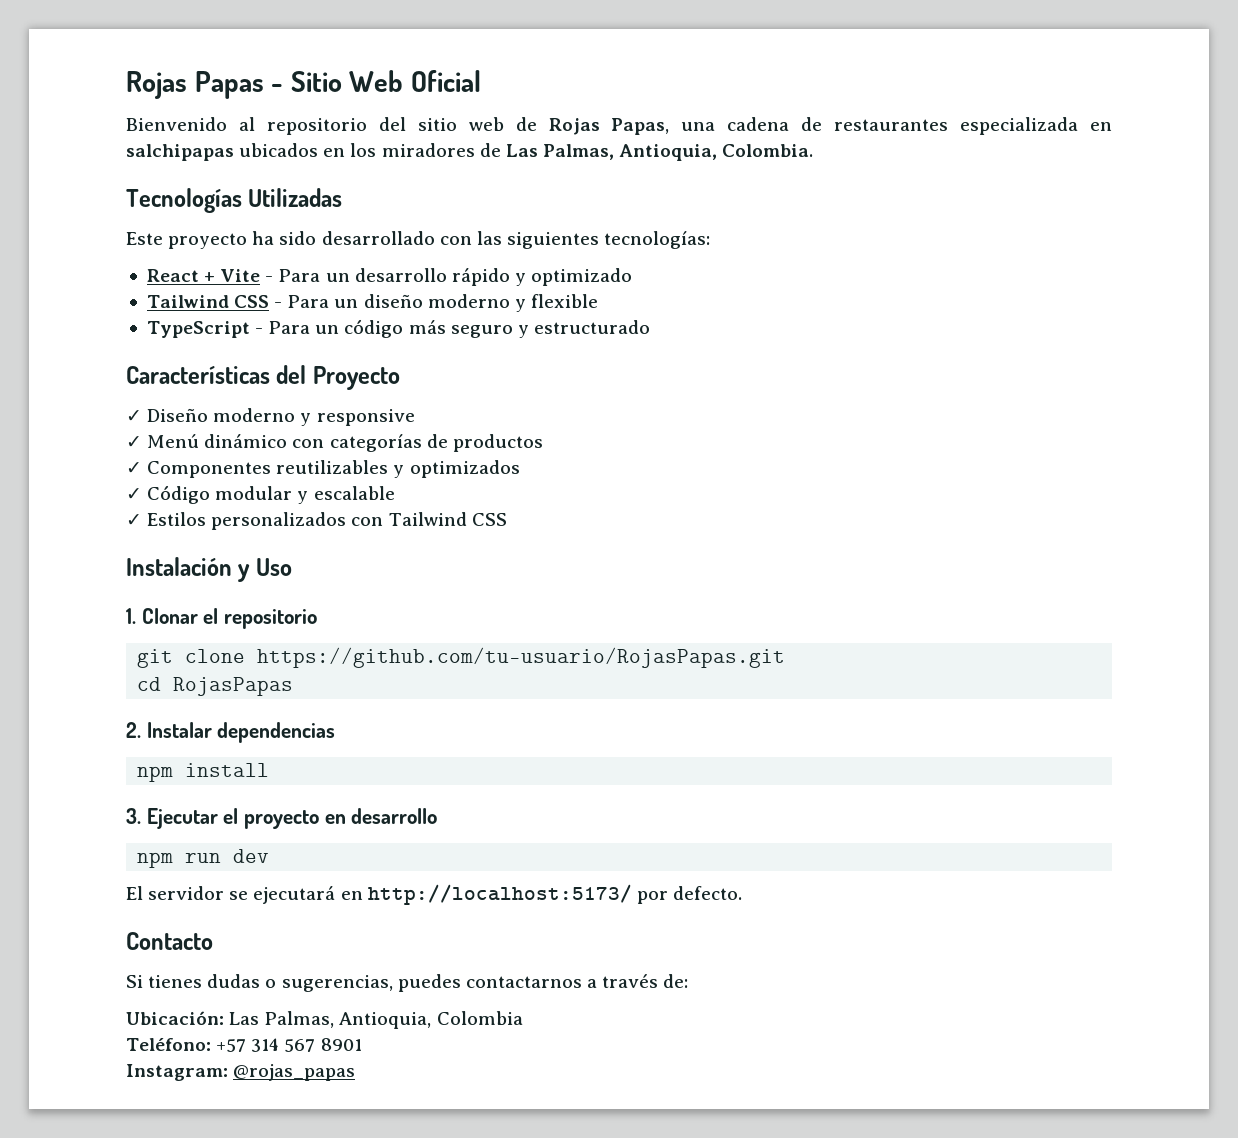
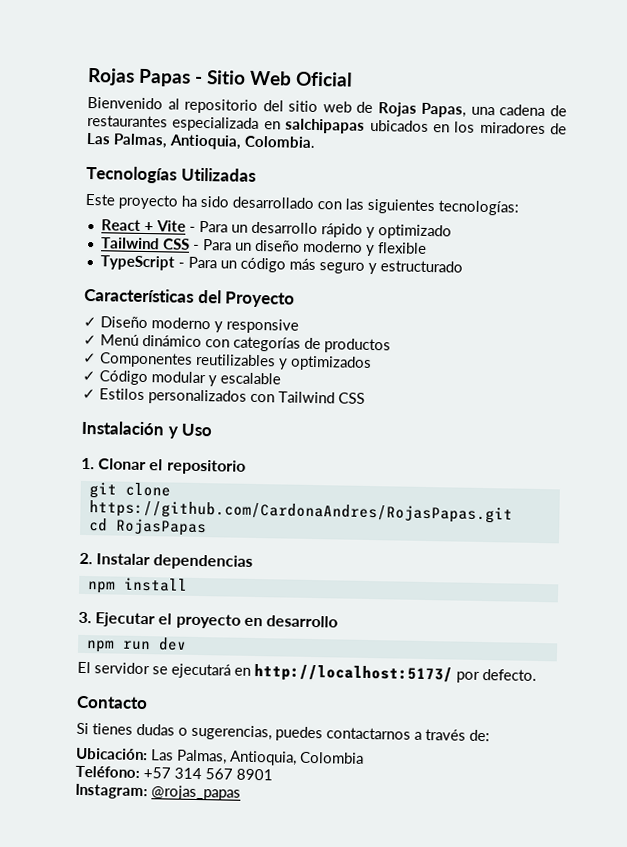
[257,647,786,668] https://github.com/tu-usuario/RojasPapas.git -> [88,500,513,524] https://github.com/CardonaAndres/RojasPapas.git

